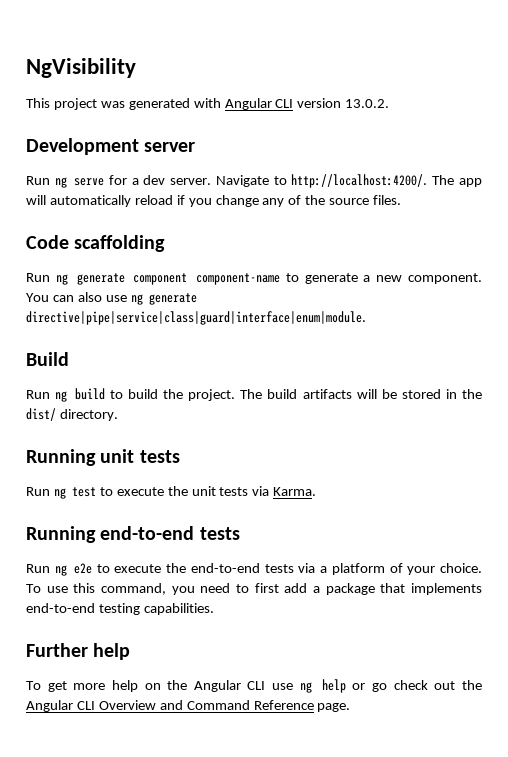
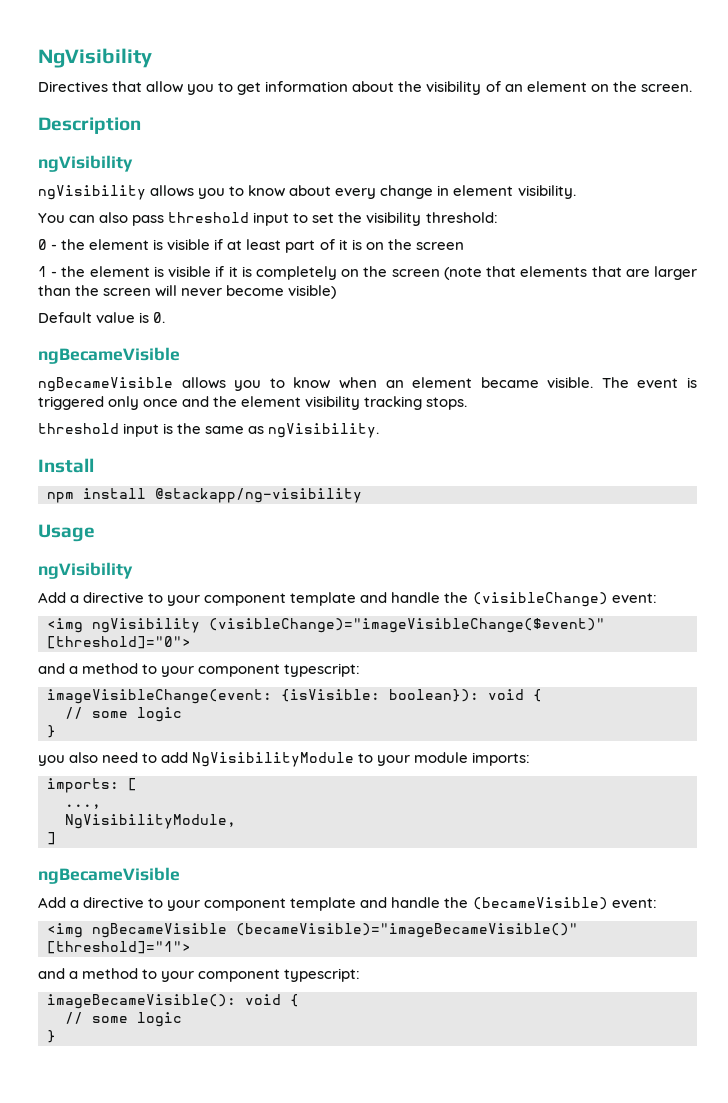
[26,98,390,110] [26,138,196,155] [26,174,482,188] [26,195,402,207] [26,235,166,252] [26,273,483,285] [26,292,197,305] [26,311,366,325] [26,352,69,366] [26,388,482,402] [26,408,118,421] [26,449,180,466] [26,486,317,499] [26,526,240,543] [26,563,483,576] [26,583,483,595] [26,603,214,615] [26,643,131,660] [26,679,482,693] [26,700,351,712] This project was generated with Angular CLI version 13.0.2. // Development server // Run ng serve for a dev server. Navigate to http://localhost:4200/. The app will automatically reload if you change any of the source files. // Code scaffolding // Run ng generate component component-name to generate a new component. You can also use ng generate directive|pipe|service|class|guard|interface|enum|module. // Build // Run ng build to build the project. The build artifacts will be stored in the dist/ directory. // Running unit tests // Run ng test to execute the unit tests via Karma. // Running end-to-end tests // Run ng e2e to execute the end-to-end tests via a platform of your choice. To use this command, you need to first add a package that implements end-to-end testing capabilities. // Further help // To get more help on the Angular CLI use ng help or go check out the Angular CLI Overview and Command Reference page. -> [38,81,692,95] [38,117,141,134] [38,155,133,172] [38,185,576,200] [38,212,498,226] [38,239,464,253] [38,266,697,280] [38,285,337,299] [38,312,166,323] [38,347,180,364] [38,377,698,392] [38,396,468,410] [38,423,380,438] [38,458,94,473] [47,488,362,503] [38,524,95,542] [38,562,133,579] [38,592,657,607] [47,618,605,633] [47,636,191,649] [38,663,361,677] [47,689,542,704] [65,707,182,722] [47,725,56,738] [38,752,531,767] [47,778,137,793] [65,804,101,809] [65,814,236,829] [47,832,56,845] [38,867,180,884] [38,897,657,911] [47,923,578,938] [47,941,191,954] [38,968,361,982] [47,994,299,1009] [65,1012,182,1027] [47,1030,56,1043] Directives that allow you to get information about the visibility of an element on the screen. // Description // ngVisibility // ngVisibility allows you to know about every change in element visibility. // You can also pass threshold input to set the visibility threshold: // 0 - the element is visible if at least part of it is on the screen // 1 - the element is visible if it is completely on the screen (note that elements that are larger than the screen will never become visible) // Default value is 0. // ngBecameVisible // ngBecameVisible allows you to know when an element became visible. The event is triggered only once and the element visibility tracking stops. // threshold input is the same as ngVisibility. // Install // npm install @stackapp/ng-visibility // Usage // ngVisibility // Add a directive to your component template and handle the (visibleChange) event: // <img ngVisibility (visibleChange)="imageVisibleChange($event)" [threshold]="0"> // and a method to your component typescript: // imageVisibleChange(event: {isVisible: boolean}): void { // // some logic // } // you also need to add NgVisibilityModule to your module imports: // imports: [ // ..., // NgVisibilityModule, // ] // ngBecameVisible // Add a directive to your component template and handle the (becameVisible) event: // <img ngBecameVisible (becameVisible)="imageBecameVisible()" [threshold]="1"> // and a method to your component typescript: // imageBecameVisible(): void { // // some logic // }

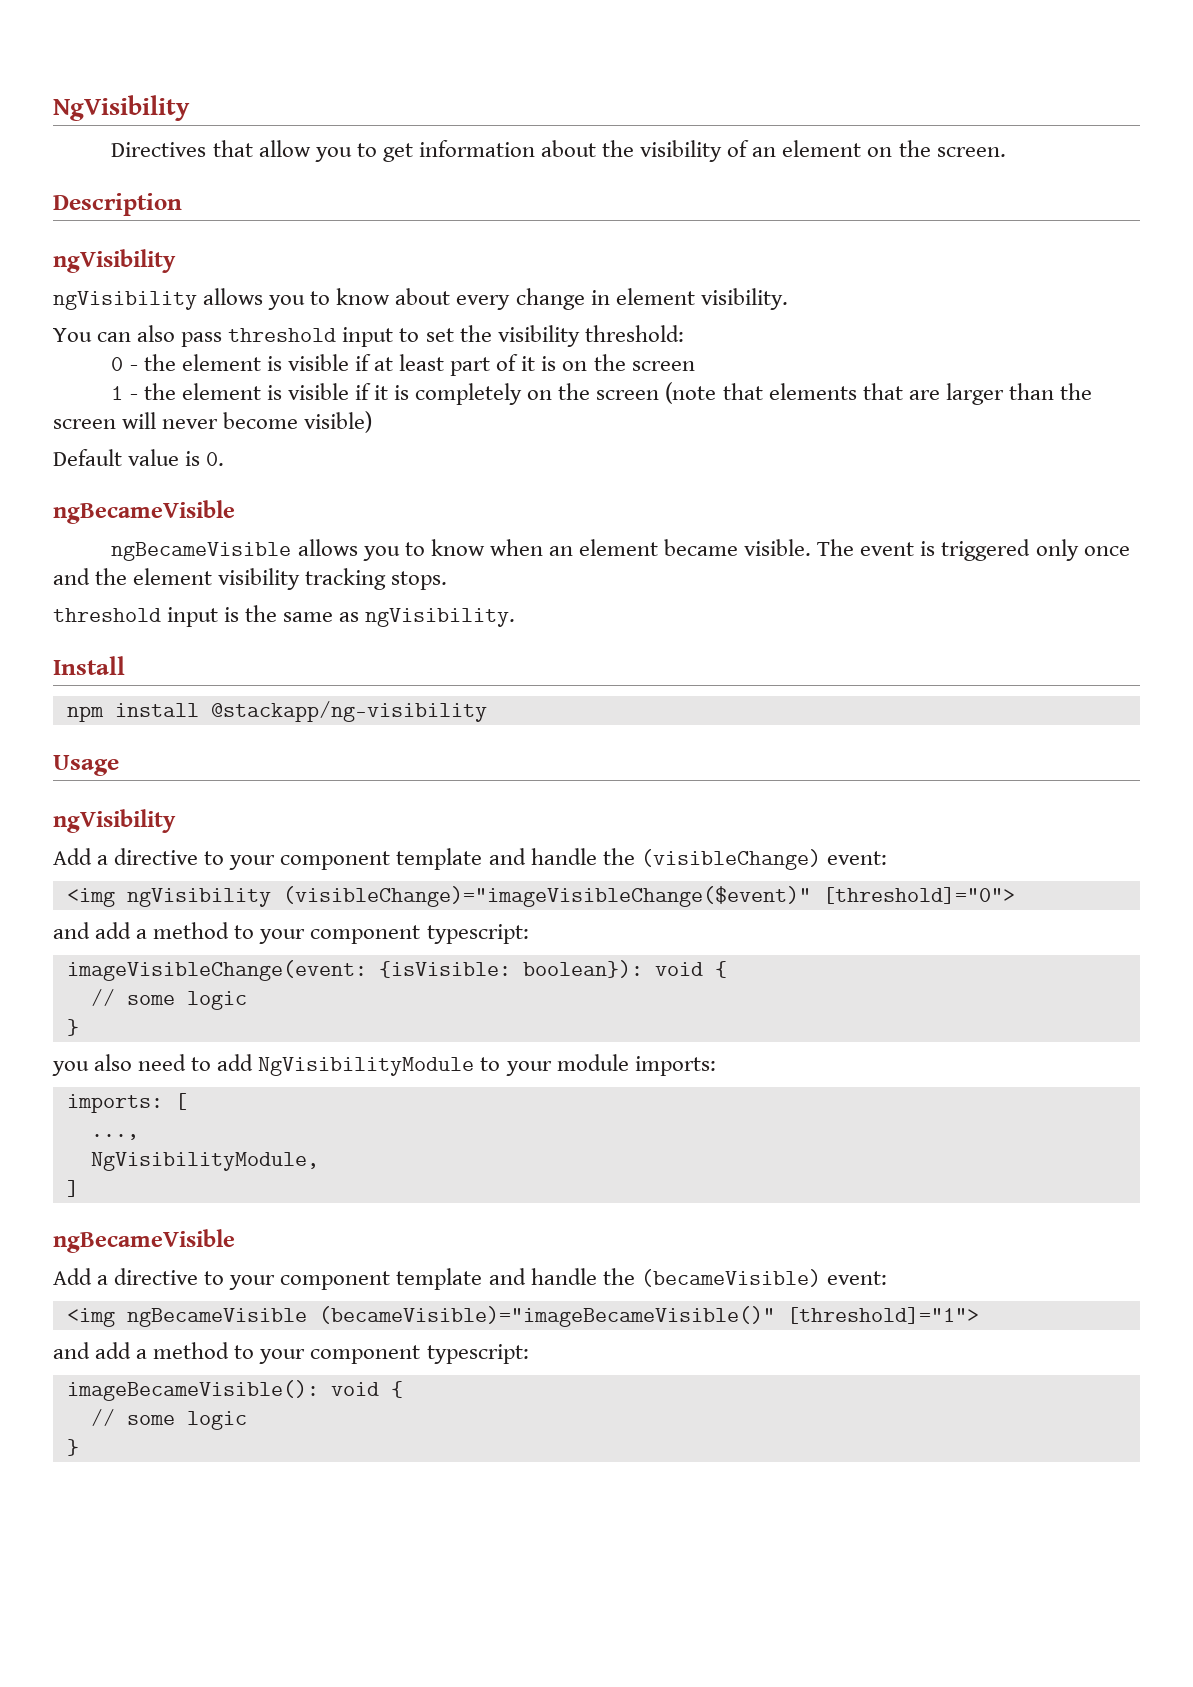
(65, 668) none -> [95,922,132,939] add
(65, 973) none -> [95,1342,132,1359] add

